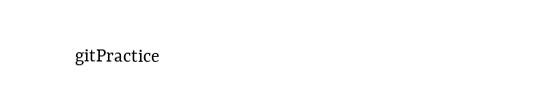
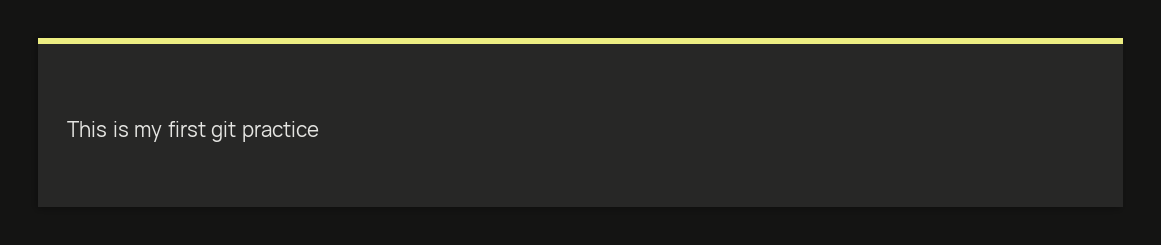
[74,49,161,66] gitPractice -> [67,121,319,142] This is my first git practice

